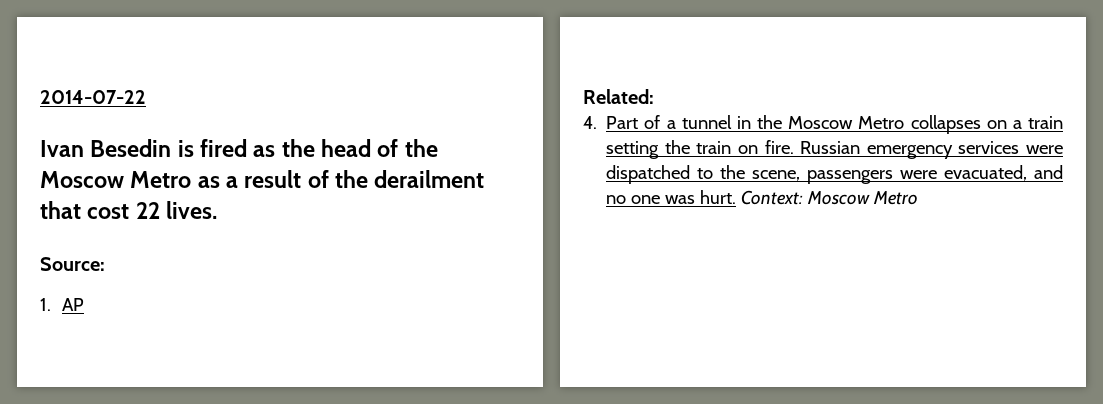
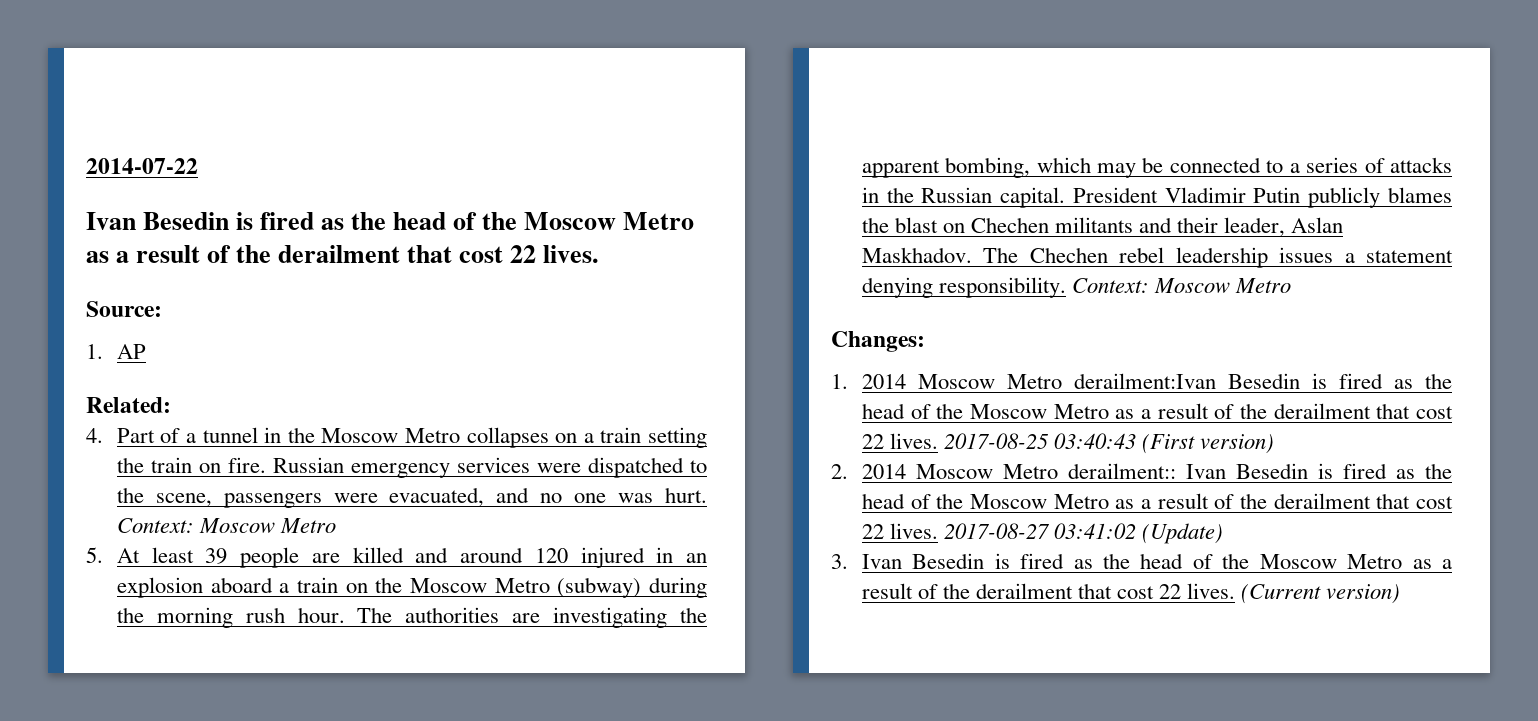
(919, 198) none -> [86,547,707,568] [116,577,708,598] [116,607,707,628] [861,157,1453,178] [861,187,1452,208] [861,217,1344,237] [861,247,1453,268] [861,277,1292,298] [831,331,925,352] [831,373,1452,389] [861,403,1453,419] [861,433,1275,454] [831,463,1452,479] [861,493,1453,509] [861,523,1224,544] [831,553,1452,569] [861,583,1401,604] // 5. At least 39 people are killed and around 120 injured in an explosion aboard a train on the Moscow Metro (subway) during the morning rush hour. The authorities are investigating the apparent bombing, which may be connected to a series of attacks in the Russian capital. President Vladimir Putin publicly blames the blast on Chechen militants and their leader, Aslan Maskhadov. The Chechen rebel leadership issues a statement denying responsibility. Context: Moscow Metro // Changes: // 1. 2014 Moscow Metro derailment:Ivan Besedin is fired as the head of the Moscow Metro as a result of the derailment that cost 22 lives. 2017-08-25 03:40:43 (First version) // 2. 2014 Moscow Metro derailment:: Ivan Besedin is fired as the head of the Moscow Metro as a result of the derailment that cost 22 lives. 2017-08-27 03:41:02 (Update) // 3. Ivan Besedin is fired as the head of the Moscow Metro as a result of the derailment that cost 22 lives. (Current version)

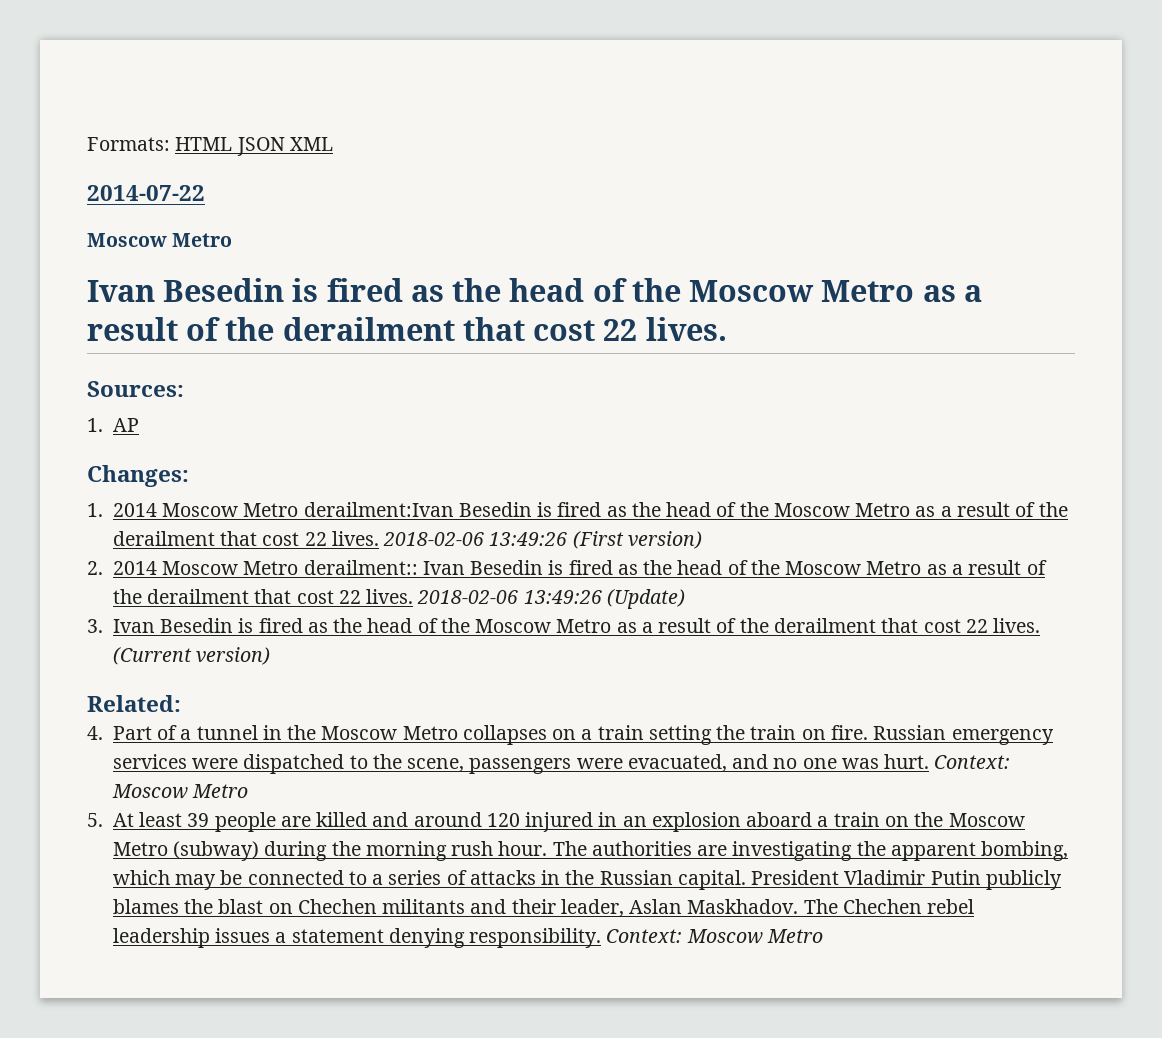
(86, 166) none -> [87,137,333,156] Formats: HTML JSON XML //
(198, 166) none -> [87,233,233,247] // Moscow Metro
[86,301,162,317] Source: -> [87,381,184,397] Sources:
(146, 351) none -> [87,465,189,487] [87,502,1068,517] [112,531,702,549] [87,560,1047,575] [112,589,685,609] [87,618,1041,633] [112,647,271,665] // Changes: // 1. 2014 Moscow Metro derailment:Ivan Besedin is fired as the head of the Moscow Metro as a result of the derailment that cost 22 lives. 2018-02-06 13:49:26 (First version) // 2. 2014 Moscow Metro derailment:: Ivan Besedin is fired as the head of the Moscow Metro as a result of the derailment that cost 22 lives. 2018-02-06 13:49:26 (Update) // 3. Ivan Besedin is fired as the head of the Moscow Metro as a result of the derailment that cost 22 lives. (Current version)
[831,331,925,352] [831,373,1452,389] [861,403,1453,419] [861,433,1275,454] [831,463,1452,479] [861,493,1453,509] [861,523,1224,544] [831,553,1452,569] [861,583,1401,604] // Changes: // 1. 2014 Moscow Metro derailment:Ivan Besedin is fired as the head of the Moscow Metro as a result of the derailment that cost 22 lives. 2017-08-25 03:40:43 (First version) // 2. 2014 Moscow Metro derailment:: Ivan Besedin is fired as the head of the Moscow Metro as a result of the derailment that cost 22 lives. 2017-08-27 03:41:02 (Update) // 3. Ivan Besedin is fired as the head of the Moscow Metro as a result of the derailment that cost 22 lives. (Current version) -> (823, 936) none

